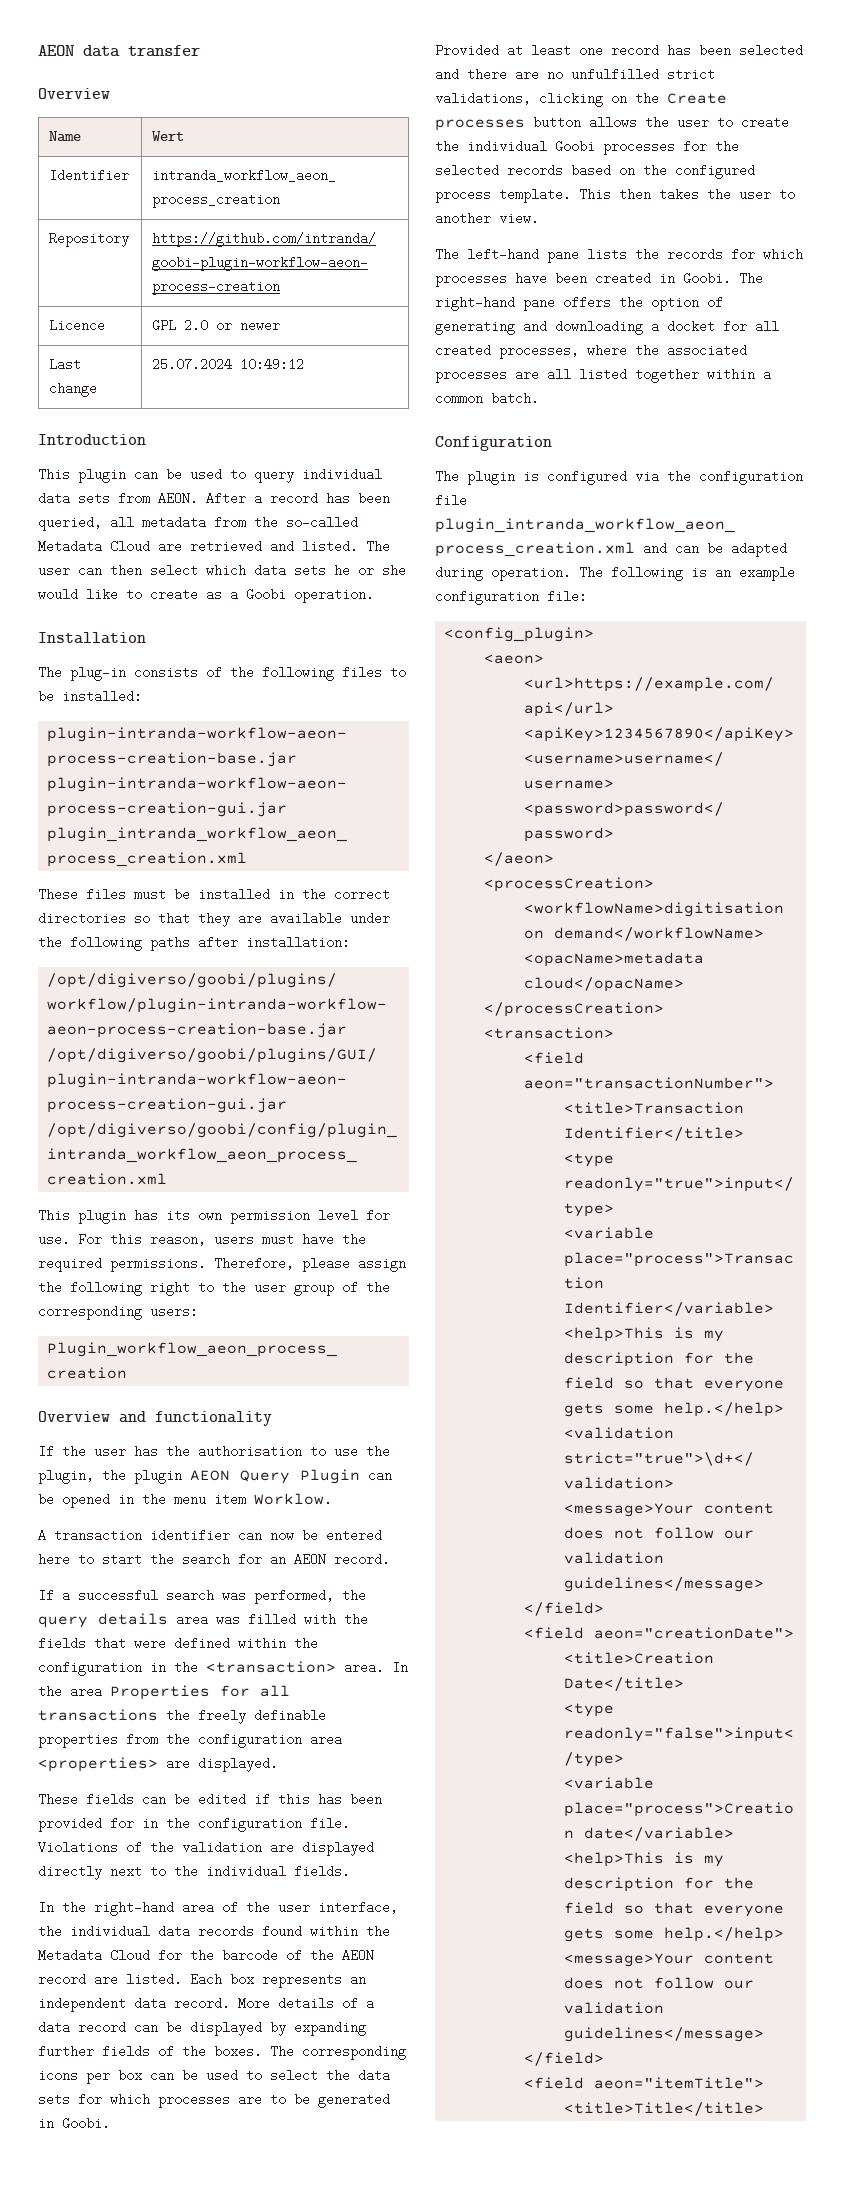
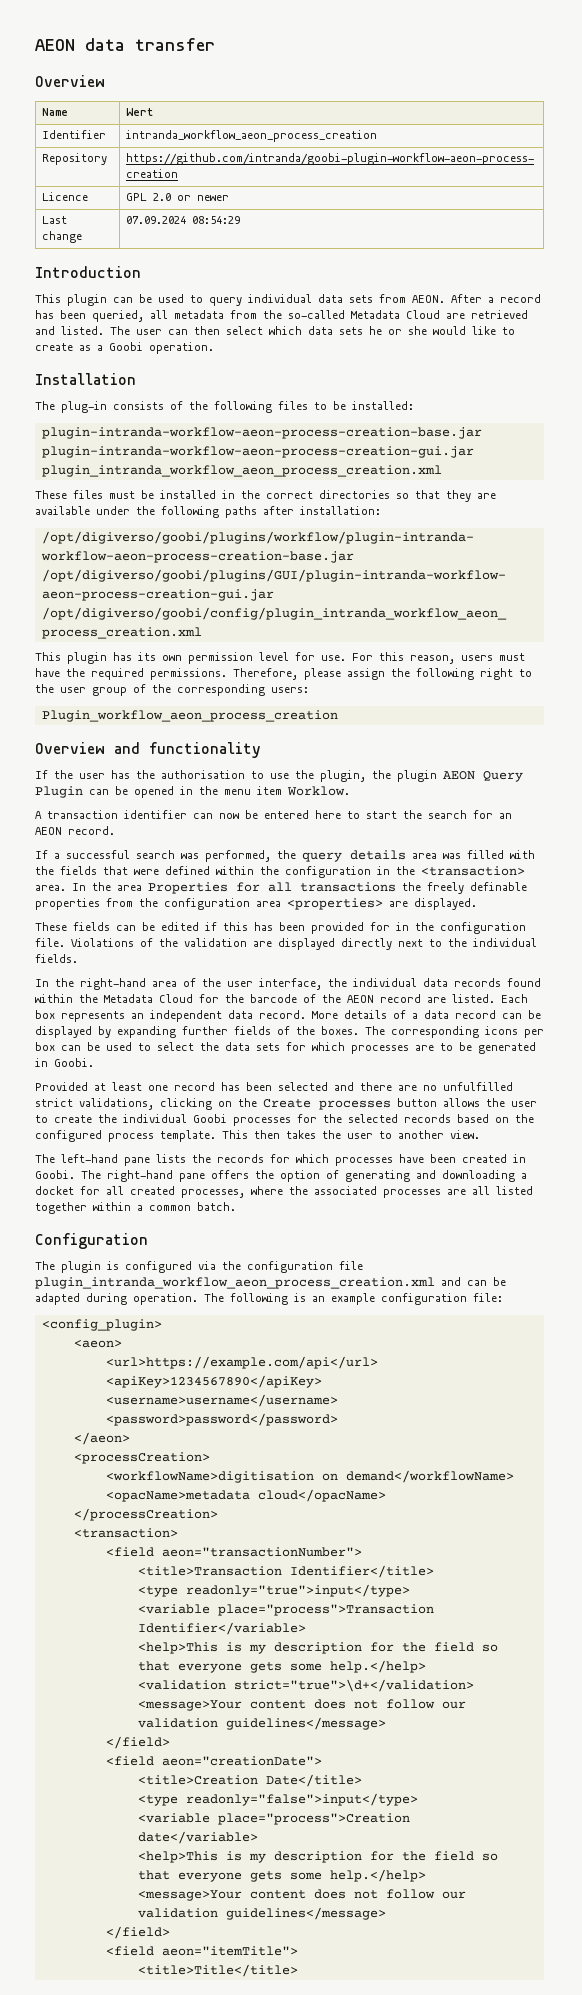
[152,358,305,371] 25.07.2024 10:49:12 -> [126,216,241,224] 07.09.2024 08:54:29

